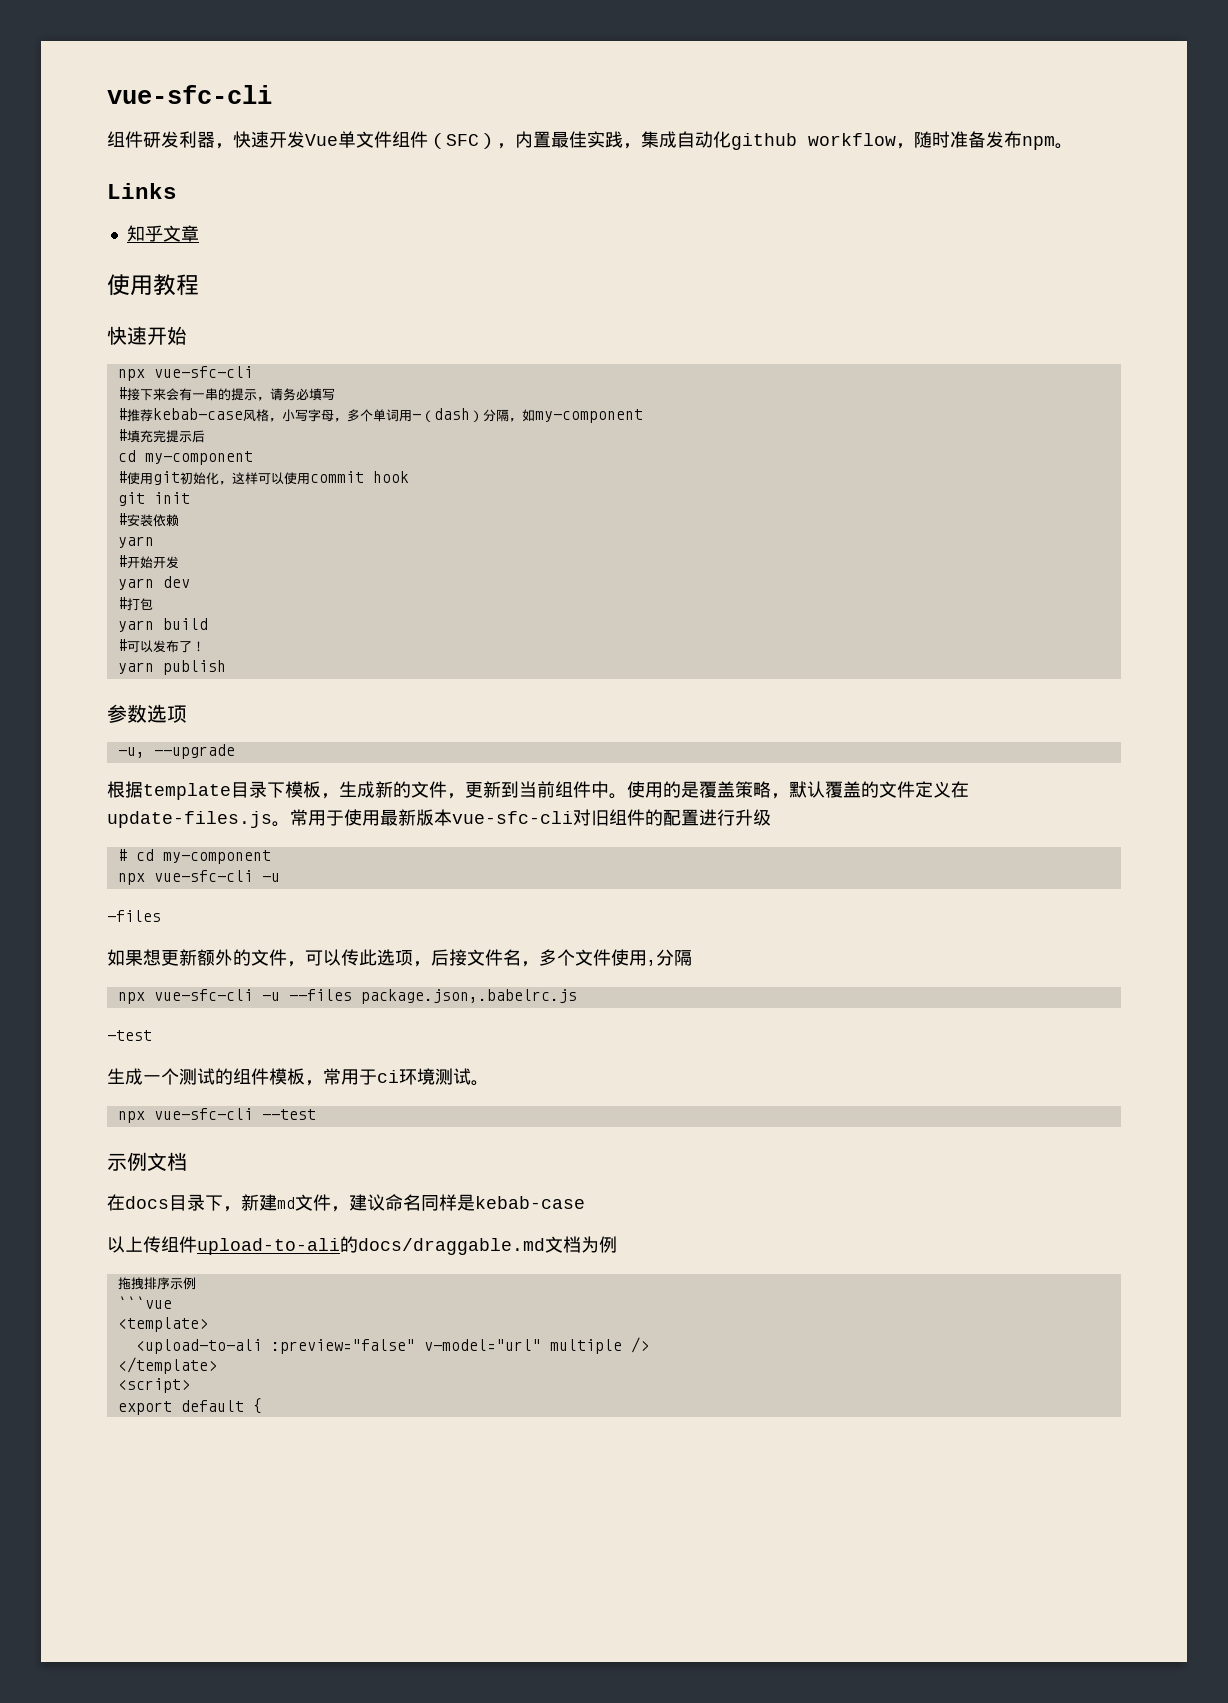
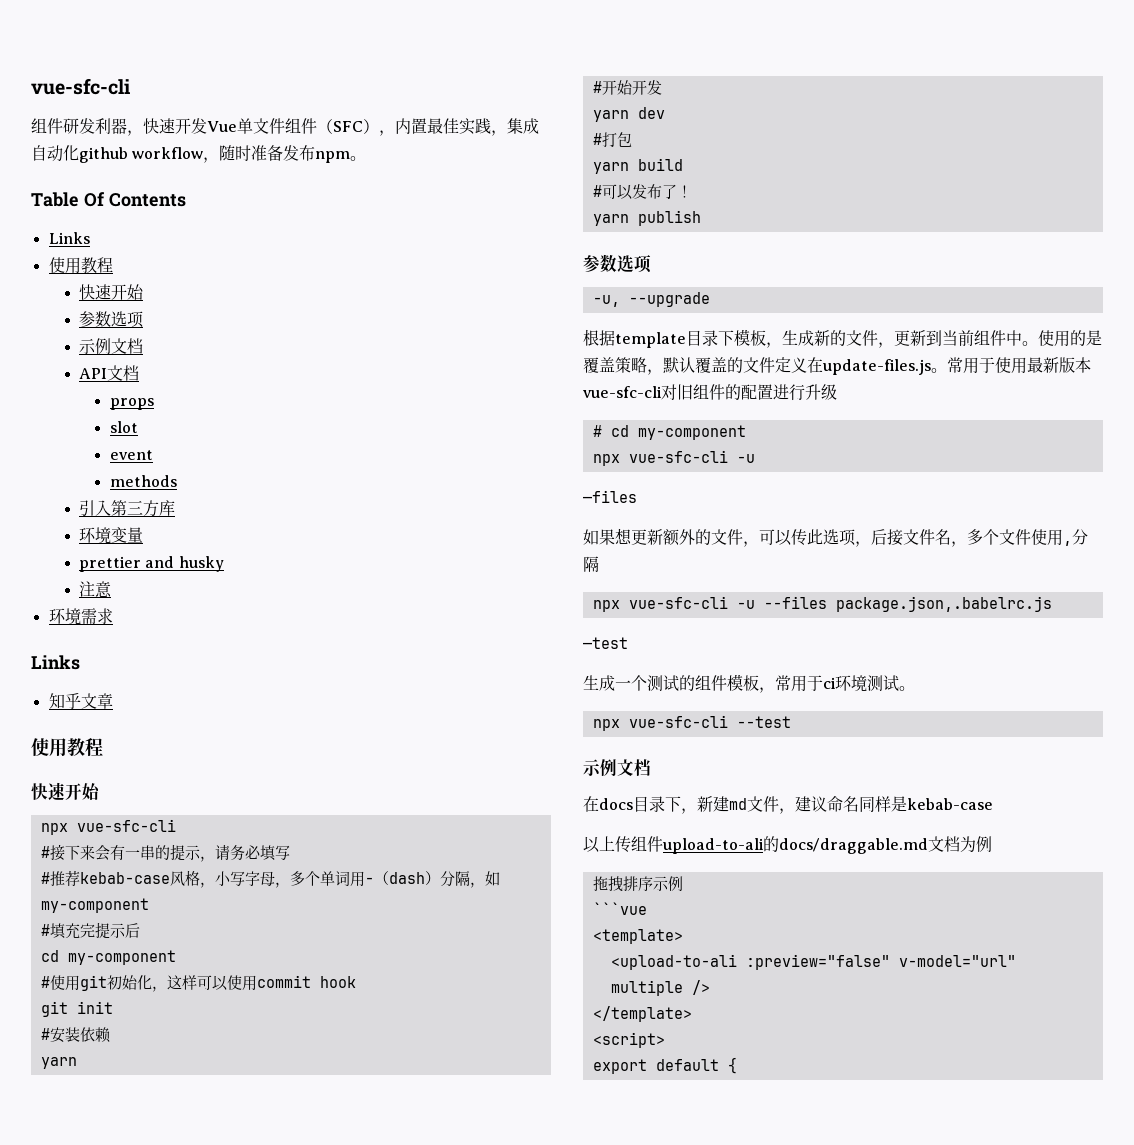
(1073, 146) none -> [31,192,186,207] [48,232,90,244] [48,257,113,274] [79,284,145,300] [79,311,145,328] [79,338,144,354] [79,365,140,381] [109,398,154,410] [109,421,138,433] [109,450,153,460] [109,475,177,487] [79,500,176,517] [79,527,144,544] [79,556,224,572] [79,581,113,598] [48,608,113,625] // Table Of Contents // Links // 使用教程 // 快速开始 // 参数选项 // 示例文档 // API文档 // props // slot // event // methods // 引入第三方库 // 环境变量 // prettier and husky // 注意 // 环境需求

